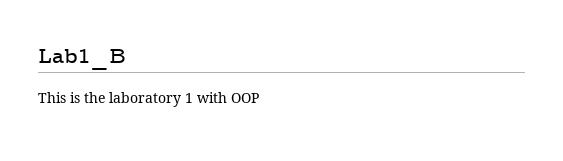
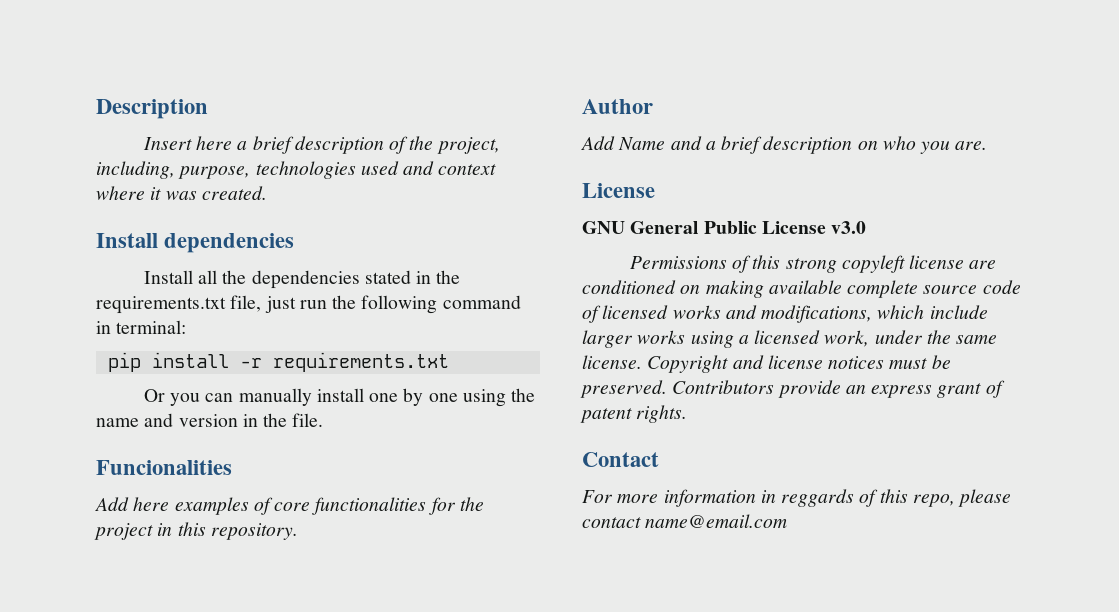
[38,49,126,70] [38,92,259,107] Lab1_B // This is the laboratory 1 with OOP -> [96,99,208,119] [142,136,500,154] [96,161,497,179] [96,186,267,200] [96,233,295,253] [143,270,461,289] [96,295,521,314] [96,320,187,334] [107,352,449,372] [143,388,536,407] [96,413,324,427] [96,460,232,475] [95,497,484,515] [94,522,298,540] [582,99,653,114] [581,136,988,154] [582,183,655,198] [582,221,867,234] [629,255,997,273] [582,280,1021,298] [582,305,988,323] [582,330,998,348] [582,355,951,373] [580,380,1005,398] [580,405,688,423] [582,452,659,467] [582,489,1012,507] [582,514,788,528] Description // Insert here a brief description of the project, including, purpose, technologies used and context where it was created. // Install dependencies // Install all the dependencies stated in the requirements.txt file, just run the following command in terminal: // pip install -r requirements.txt // Or you can manually install one by one using the name and version in the file. // Funcionalities // Add here examples of core functionalities for the project in this repository. // Author // Add Name and a brief description on who you are. // License // GNU General Public License v3.0 // Permissions of this strong copyleft license are conditioned on making available complete source code of licensed works and modifications, which include larger works using a licensed work, under the same license. Copyright and license notices must be preserved. Contributors provide an express grant of patent rights. // Contact // For more information in reggards of this repo, please contact name@email.com

